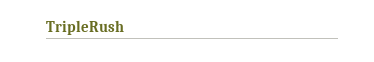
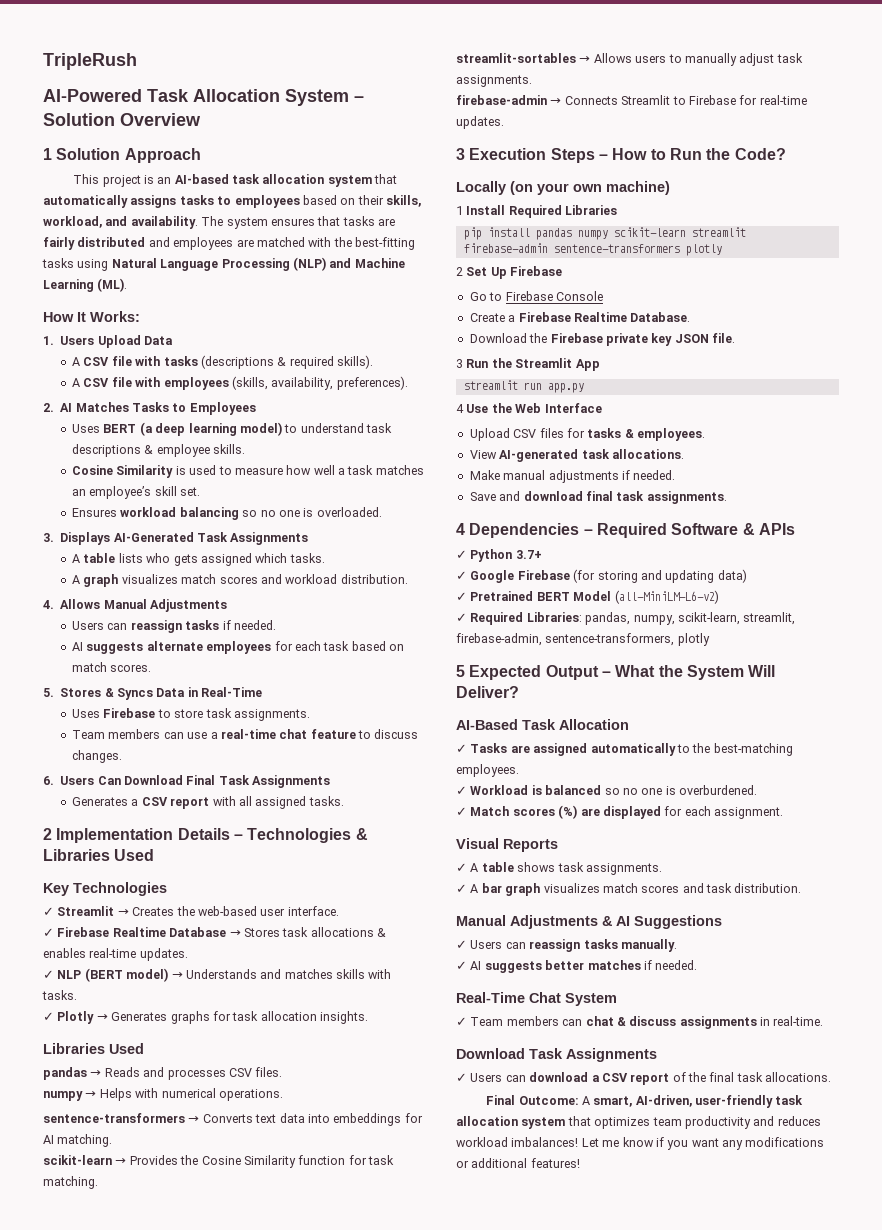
(124, 27) none -> [43,89,364,106] [43,113,201,126] [43,148,201,163] [73,174,398,187] [43,195,421,208] [43,216,395,229] [43,237,415,250] [42,257,405,271] [43,278,128,292] [43,311,140,322] [43,335,173,348] [72,355,374,369] [72,376,408,390] [43,402,256,415] [72,422,393,436] [72,444,246,457] [72,465,424,478] [72,486,201,499] [72,507,382,520] [43,532,309,545] [72,553,325,566] [72,574,408,587] [43,599,227,612] [72,620,276,633] [72,641,405,654] [72,662,152,672] [43,687,263,700] [72,708,310,721] [72,729,419,739] [72,750,123,763] [43,775,331,788] [72,796,344,809] [43,828,368,843] [43,849,155,861] [43,882,167,896] [43,906,339,916] [43,927,386,937] [43,948,188,961] [43,968,392,982] [42,990,77,1000] [43,1011,368,1024] [43,1043,144,1054] [43,1067,283,1080] [43,1088,283,1101] [43,1113,423,1126] [43,1134,113,1147] [43,1155,394,1168] [43,1176,98,1189] [456,53,803,66] [456,75,532,87] [456,95,807,105] [456,116,504,129] [456,148,786,163] [456,181,670,195] [456,205,618,218] [463,227,746,240] [463,243,722,256] [456,266,563,279] [469,291,603,301] [469,312,691,322] [469,333,735,346] [456,358,600,371] [463,380,584,393] [456,403,602,413] [469,428,705,441] [469,449,684,462] [469,470,676,483] [469,491,727,504] [456,523,795,538] [456,549,542,562] [456,569,747,583] [456,590,719,604] [456,612,796,625] [456,633,710,646] [456,665,776,680] [456,686,519,698] [456,719,629,730] [456,743,793,756] [456,764,519,777] [456,785,757,795] [456,805,783,819] [456,838,558,852] [456,862,662,875] [456,883,802,896] [456,915,722,929] [456,939,677,952] [456,960,698,973] [456,992,617,1006] [456,1016,824,1029] [456,1048,657,1062] [456,1072,832,1085] [486,1095,804,1108] [456,1116,821,1129] [456,1137,825,1150] [456,1158,580,1168] // AI-Powered Task Allocation System – Solution Overview // 1 Solution Approach // This project is an AI-based task allocation system that automatically assigns tasks to employees based on their skills, workload, and availability. The system ensures that tasks are fairly distributed and employees are matched with the best-fitting tasks using Natural Language Processing (NLP) and Machine Learning (ML). // How It Works: // 1. Users Upload Data // A CSV file with tasks (descriptions & required skills). // A CSV file with employees (skills, availability, preferences). // 2. AI Matches Tasks to Employees // Uses BERT (a deep learning model) to understand task descriptions & employee skills. // Cosine Similarity is used to measure how well a task matches an employee’s skill set. // Ensures workload balancing so no one is overloaded. // 3. Displays AI-Generated Task Assignments // A table lists who gets assigned which tasks. // A graph visualizes match scores and workload distribution. // 4. Allows Manual Adjustments // Users can reassign tasks if needed. // AI suggests alternate employees for each task based on match scores. // 5. Stores & Syncs Data in Real-Time // Uses Firebase to store task assignments. // Team members can use a real-time chat feature to discuss changes. // 6. Users Can Download Final Task Assignments // Generates a CSV report with all assigned tasks. // 2 Implementation Details – Technologies & Libraries Used // Key Technologies // ✓ Streamlit → Creates the web-based user interface. // ✓ Firebase Realtime Database → Stores task allocations & enables real-time updates. // ✓ NLP (BERT model) → Understands and matches skills with tasks. // ✓ Plotly → Generates graphs for task allocation insights. // Libraries Used // pandas → Reads and processes CSV files. // numpy → Helps with numerical operations. // sentence-transformers → Converts text data into embeddings for AI matching. // scikit-learn → Provides the Cosine Similarity function for task matching. // streamlit-sortables → Allows users to manually adjust task assignments. // firebase-admin → Connects Streamlit to Firebase for real-time updates. // 3 Execution Steps – How to Run the Code? // Locally (on your own machine) // 1 Install Required Libraries // pip install pandas numpy scikit-learn streamlit firebase-admin sentence-transformers plotly // 2 Set Up Firebase // Go to Firebase Console // Create a Firebase Realtime Database. // Download the Firebase private key JSON file. // 3 Run the Streamlit App // streamlit run app.py // 4 Use the Web Interface // Upload CSV files for tasks & employees. // View AI-generated task allocations. // Make manual adjustments if needed. // Save and download final task assignments. // 4 Dependencies – Required Software & APIs // ✓ Python 3.7+ // ✓ Google Firebase (for storing and updating data) // ✓ Pretrained BERT Model (all-MiniLM-L6-v2) // ✓ Required Libraries: pandas, numpy, scikit-learn, streamlit, firebase-admin, sentence-transformers, plotly // 5 Expected Output – What the System Will Deliver? // AI-Based Task Allocation // ✓ Tasks are assigned automatically to the best-matching employees. // ✓ Workload is balanced so no one is overburdened. // ✓ Match scores (%) are displayed for each assignment. // Visual Reports // ✓ A table shows task assignments. // ✓ A bar graph visualizes match scores and task distribution. // Manual Adjustments & AI Suggestions // ✓ Users can reassign tasks manually. // ✓ AI suggests better matches if needed. // Real-Time Chat System // ✓ Team members can chat & discuss assignments in real-time. // Download Task Assignments // ✓ Users can download a CSV report of the final task allocations. // Final Outcome: A smart, AI-driven, user-friendly task allocation system that optimizes team productivity and reduces workload imbalances! Let me know if you want any modifications or additional features!

